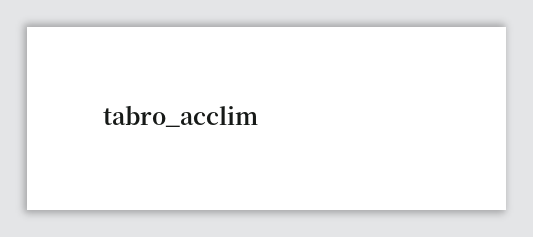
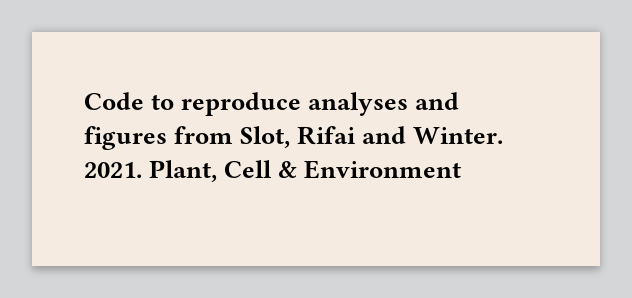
[103,105,258,127] tabro_acclim -> [84,92,460,116] [84,126,504,150] [84,160,462,182] Code to reproduce analyses and figures from Slot, Rifai and Winter. 2021. Plant, Cell & Environment

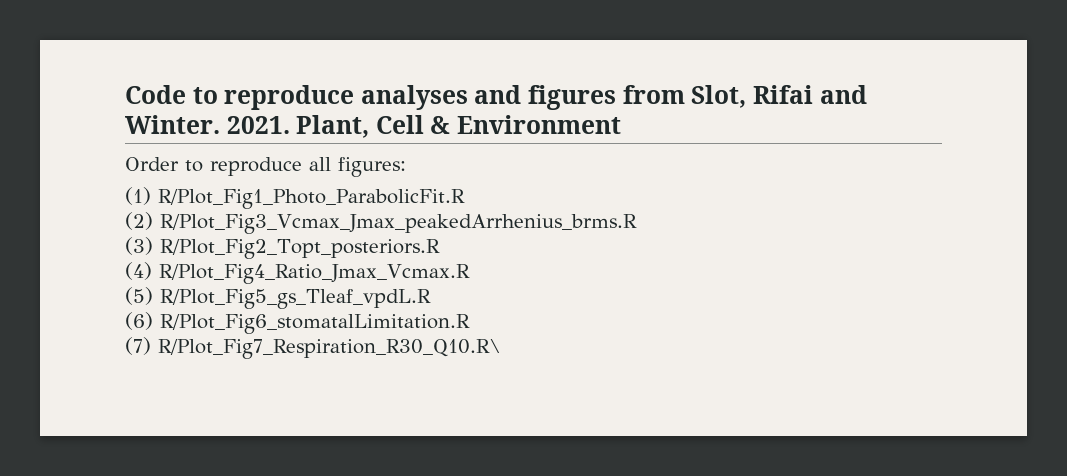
(462, 169) none -> [125,157,406,177] [125,187,465,209] [125,212,637,234] [125,237,440,259] [125,262,470,284] [125,287,431,309] [125,312,470,334] [125,337,501,359] // Order to reproduce all figures: // (1) R/Plot_Fig1_Photo_ParabolicFit.R // (2) R/Plot_Fig3_Vcmax_Jmax_peakedArrhenius_brms.R // (3) R/Plot_Fig2_Topt_posteriors.R // (4) R/Plot_Fig4_Ratio_Jmax_Vcmax.R // (5) R/Plot_Fig5_gs_Tleaf_vpdL.R // (6) R/Plot_Fig6_stomatalLimitation.R // (7) R/Plot_Fig7_Respiration_R30_Q10.R\

